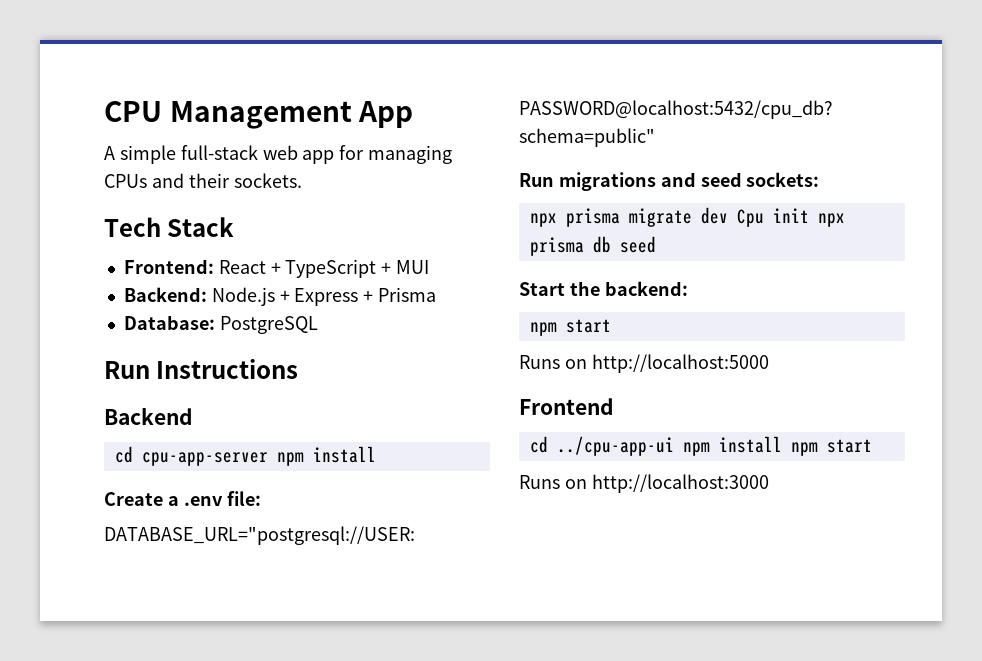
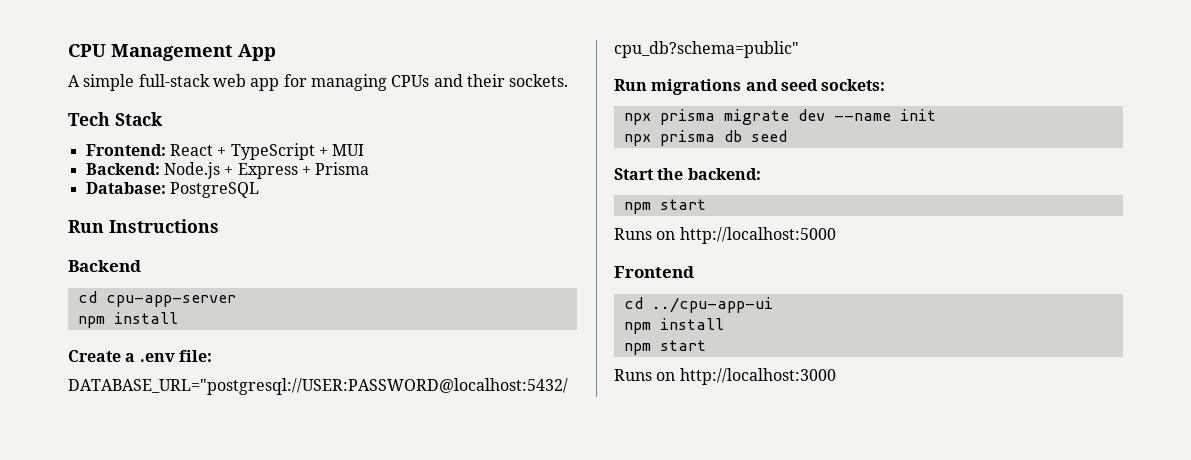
(268, 459) none -> (236, 301) //
[736,209,764,227] Cpu -> [833,113,891,121] --name
(809, 215) none -> (936, 115) //
[682,436,782,456] npm install -> [623,318,724,334] // npm install //

